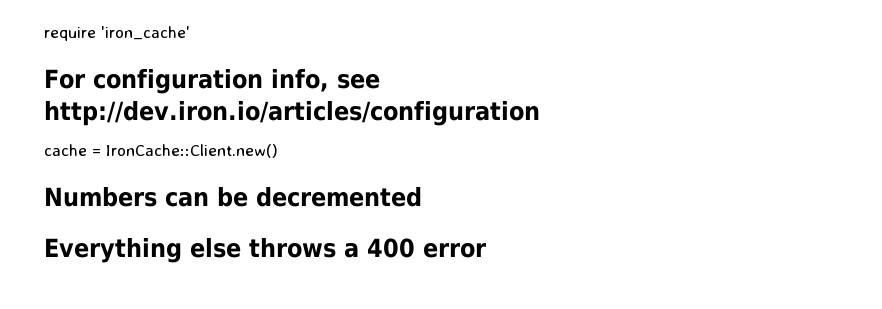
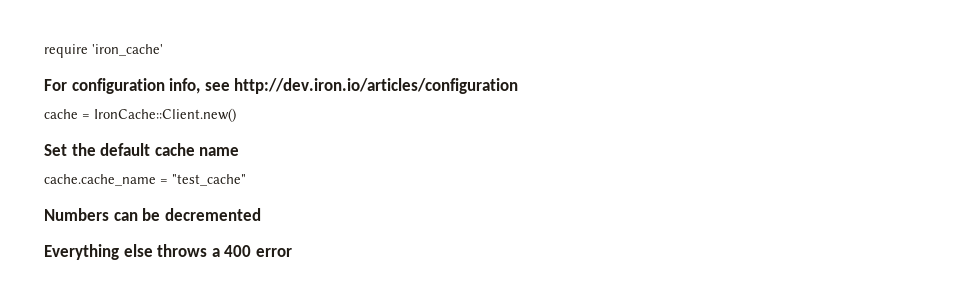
(278, 151) none -> [44,143,240,156] [44,174,246,186] // Set the default cache name // cache.cache_name = "test_cache"

